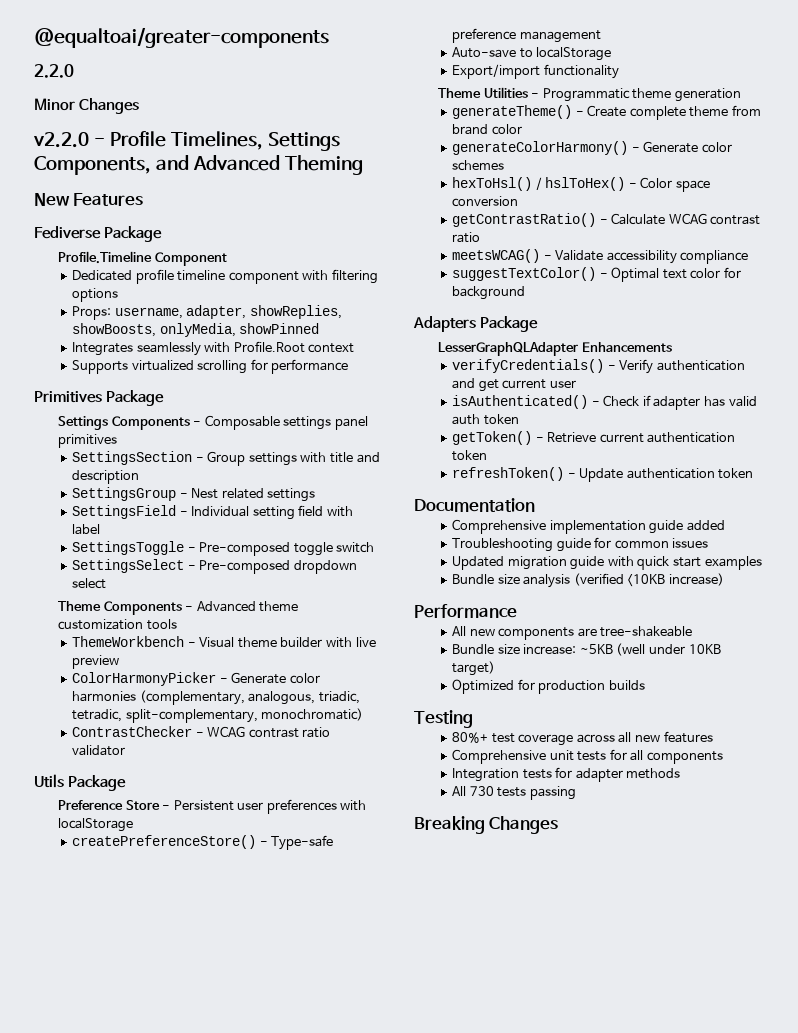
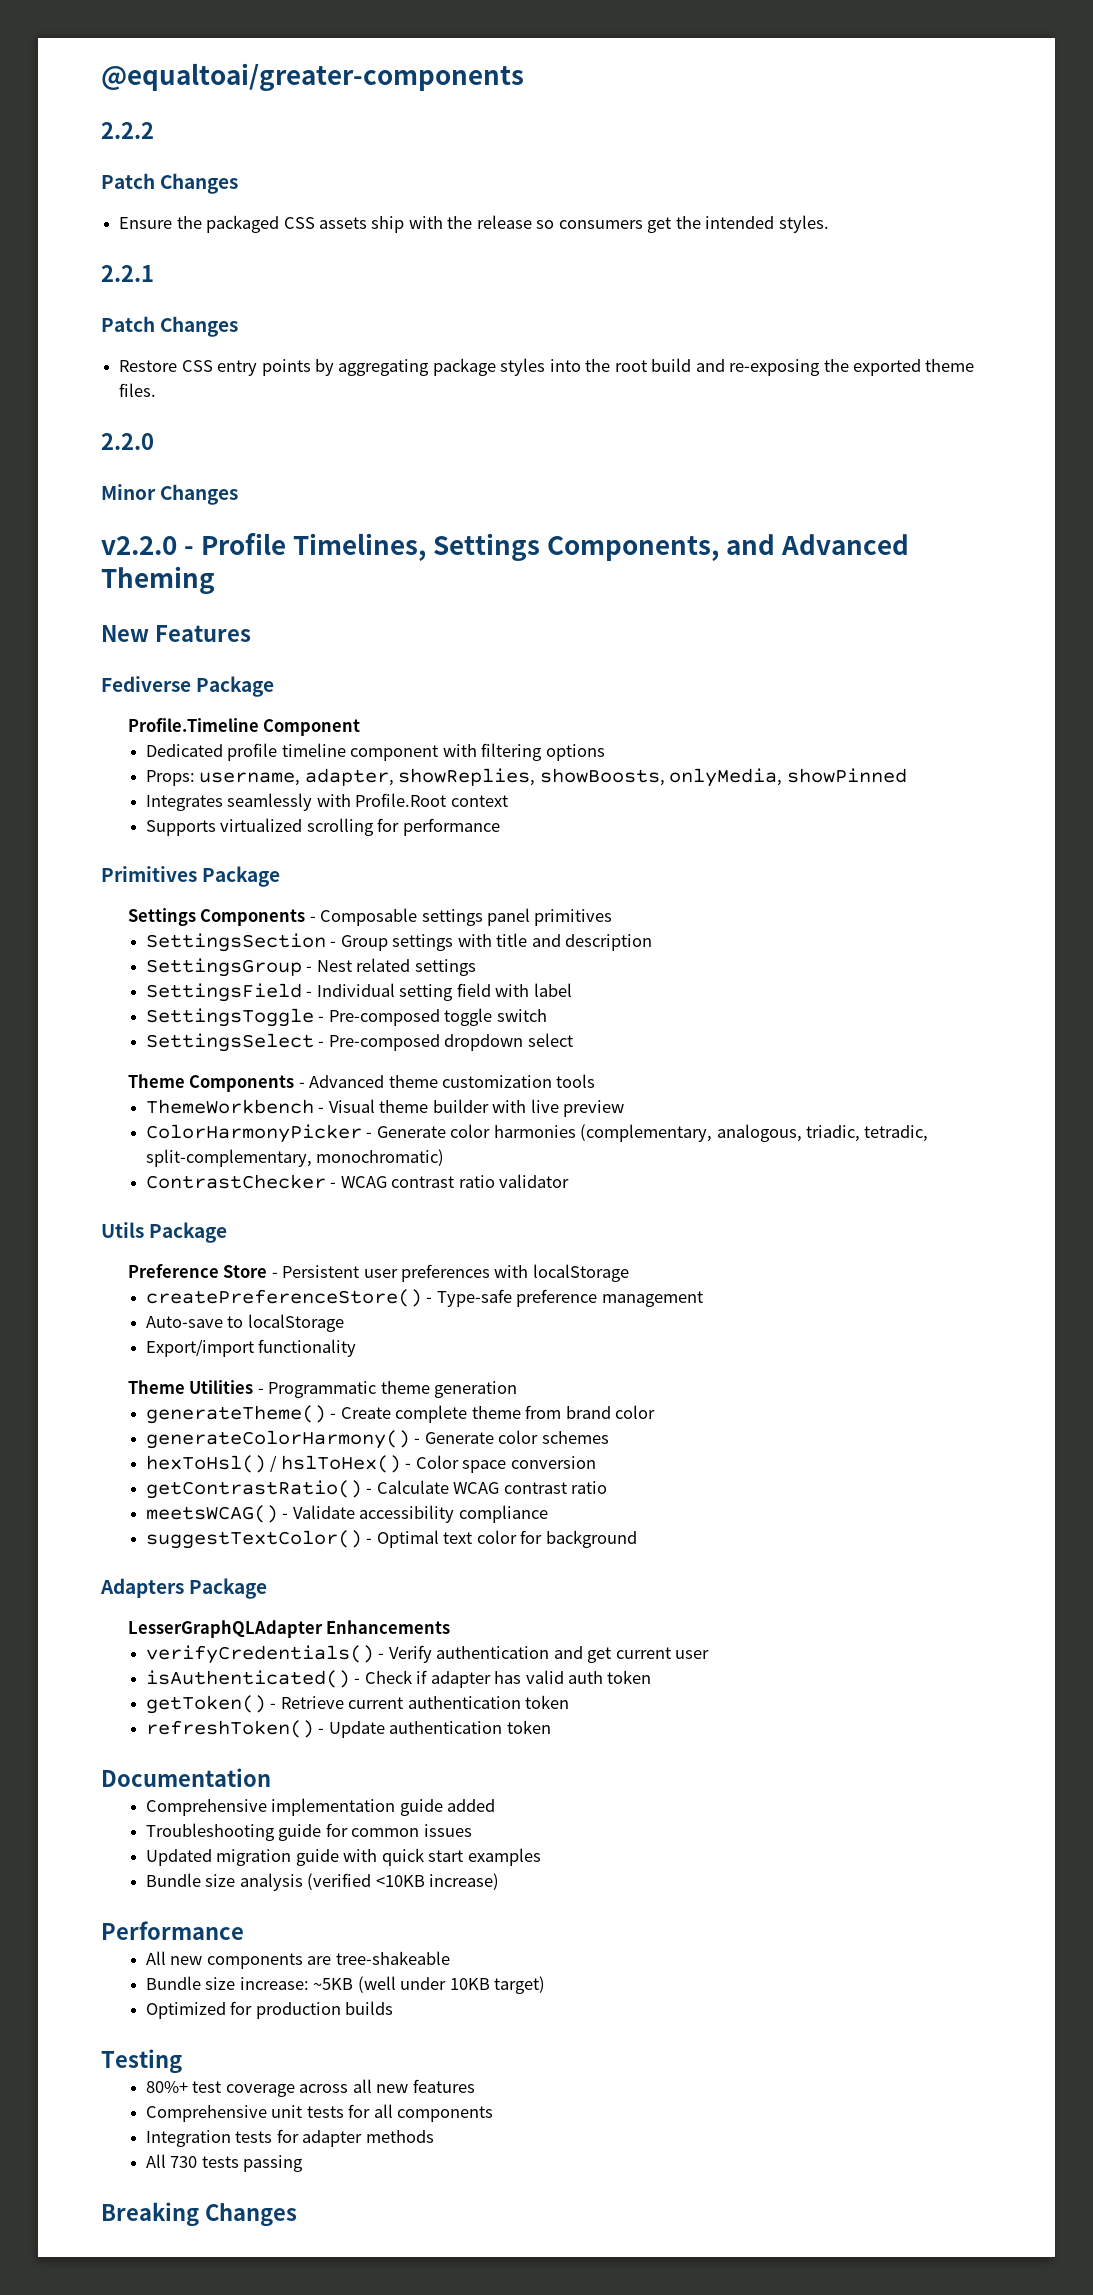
(329, 37) none -> [101,122,154,139] [101,173,239,194] [119,215,829,233] [101,265,154,282] [101,316,239,337] [119,358,975,376] [119,383,157,397] // 2.2.2 // Patch Changes // Ensure the packaged CSS assets ship with the release so consumers get the intended styles. // 2.2.1 // Patch Changes // Restore CSS entry points by aggregating package styles into the root build and re-exposing the exported theme files.

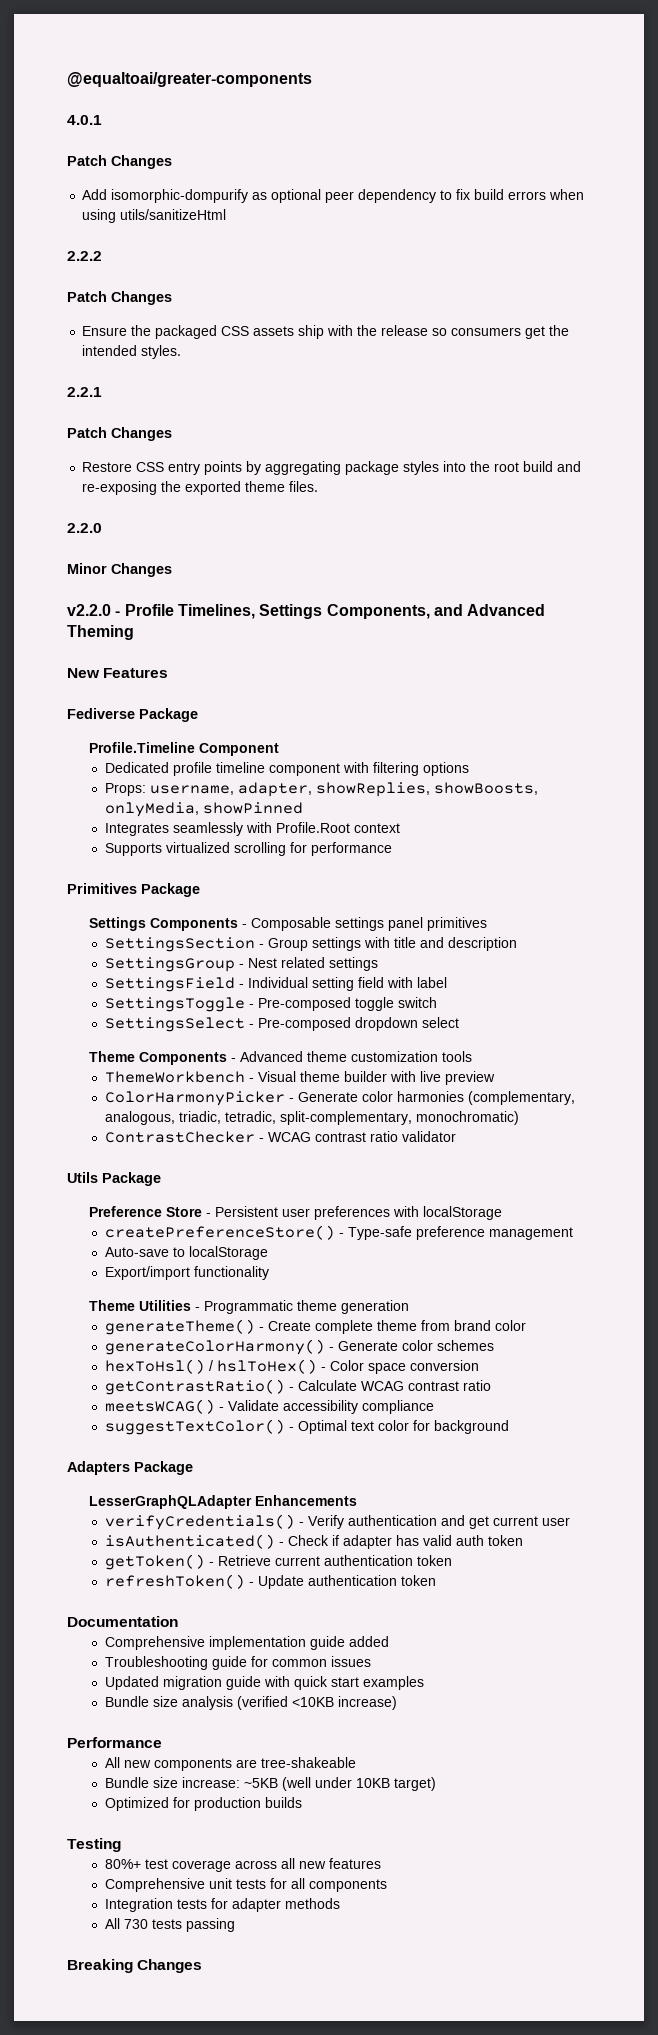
(524, 77) none -> [67,115,102,125] [67,155,172,169] [82,189,585,203] [82,209,227,223] // 4.0.1 // Patch Changes // Add isomorphic-dompurify as optional peer dependency to fix build errors when using utils/sanitizeHtml

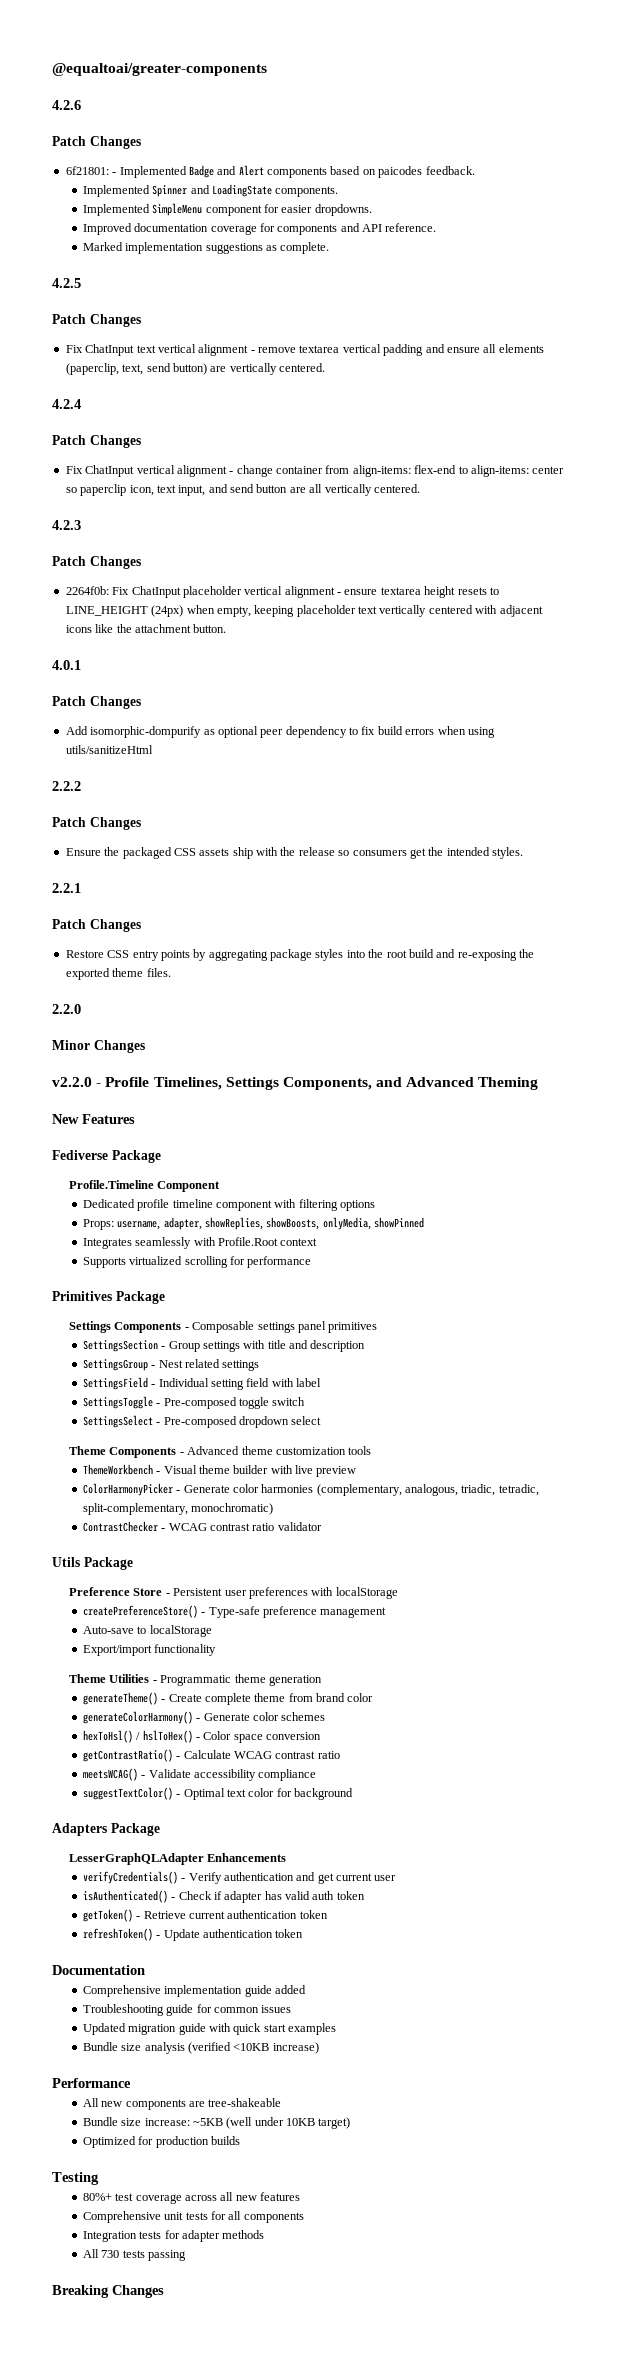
(312, 79) none -> [52,100,81,110] [52,136,141,149] [65,165,475,178] [82,184,339,197] [82,203,372,216] [82,223,437,235] [82,242,330,254] [52,278,81,288] [52,314,141,327] [65,344,544,356] [65,363,325,375] [52,399,81,409] [52,435,141,448] [65,465,565,477] [65,484,420,496] [52,520,81,530] [52,556,141,569] [65,586,499,598] [65,605,543,617] [65,624,227,633] // 4.2.6 // Patch Changes // 6f21801: - Implemented Badge and Alert components based on paicodes feedback. // Implemented Spinner and LoadingState components. // Implemented SimpleMenu component for easier dropdowns. // Improved documentation coverage for components and API reference. // Marked implementation suggestions as complete. // 4.2.5 // Patch Changes // Fix ChatInput text vertical alignment - remove textarea vertical padding and ensure all elements (paperclip, text, send button) are vertically centered. // 4.2.4 // Patch Changes // Fix ChatInput vertical alignment - change container from align-items: flex-end to align-items: center so paperclip icon, text input, and send button are all vertically centered. // 4.2.3 // Patch Changes // 2264f0b: Fix ChatInput placeholder vertical alignment - ensure textarea height resets to LINE_HEIGHT (24px) when empty, keeping placeholder text vertically centered with adjacent icons like the attachment button.

